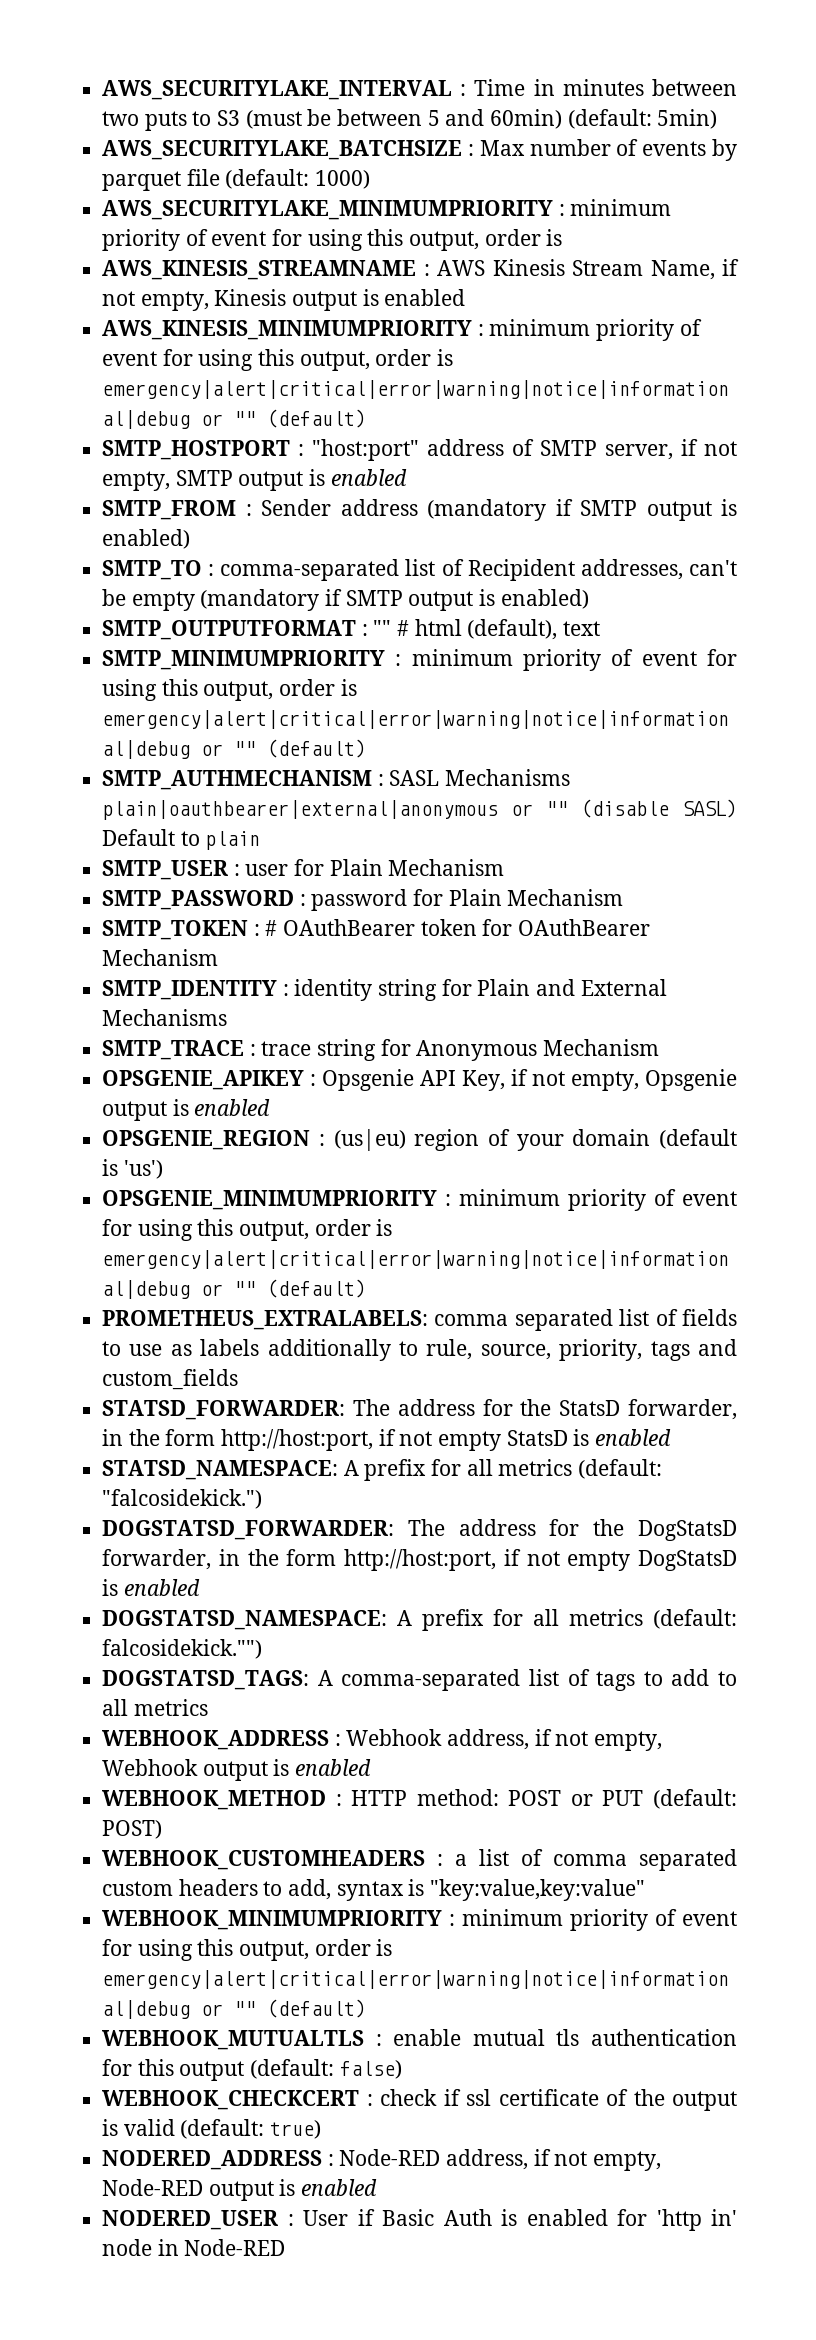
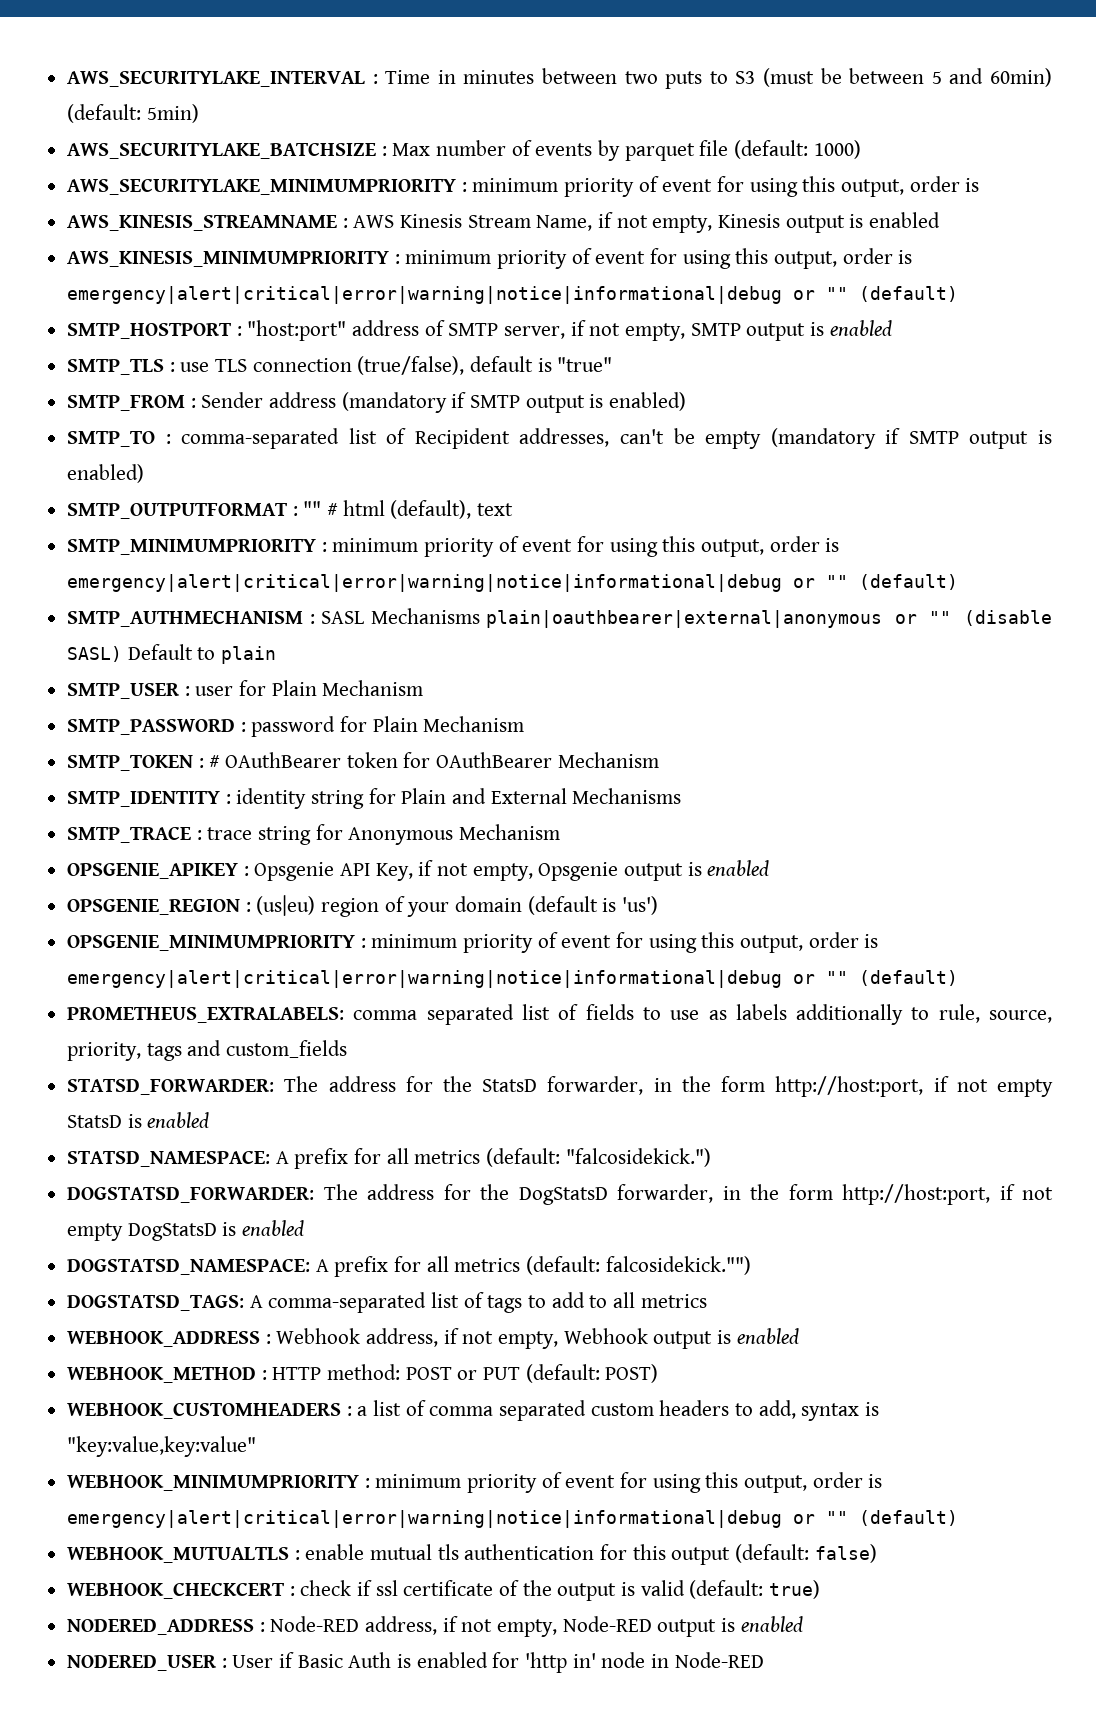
(407, 477) none -> [67,356,613,375] // SMTP_TLS : use TLS connection (true/false), default is "true"

